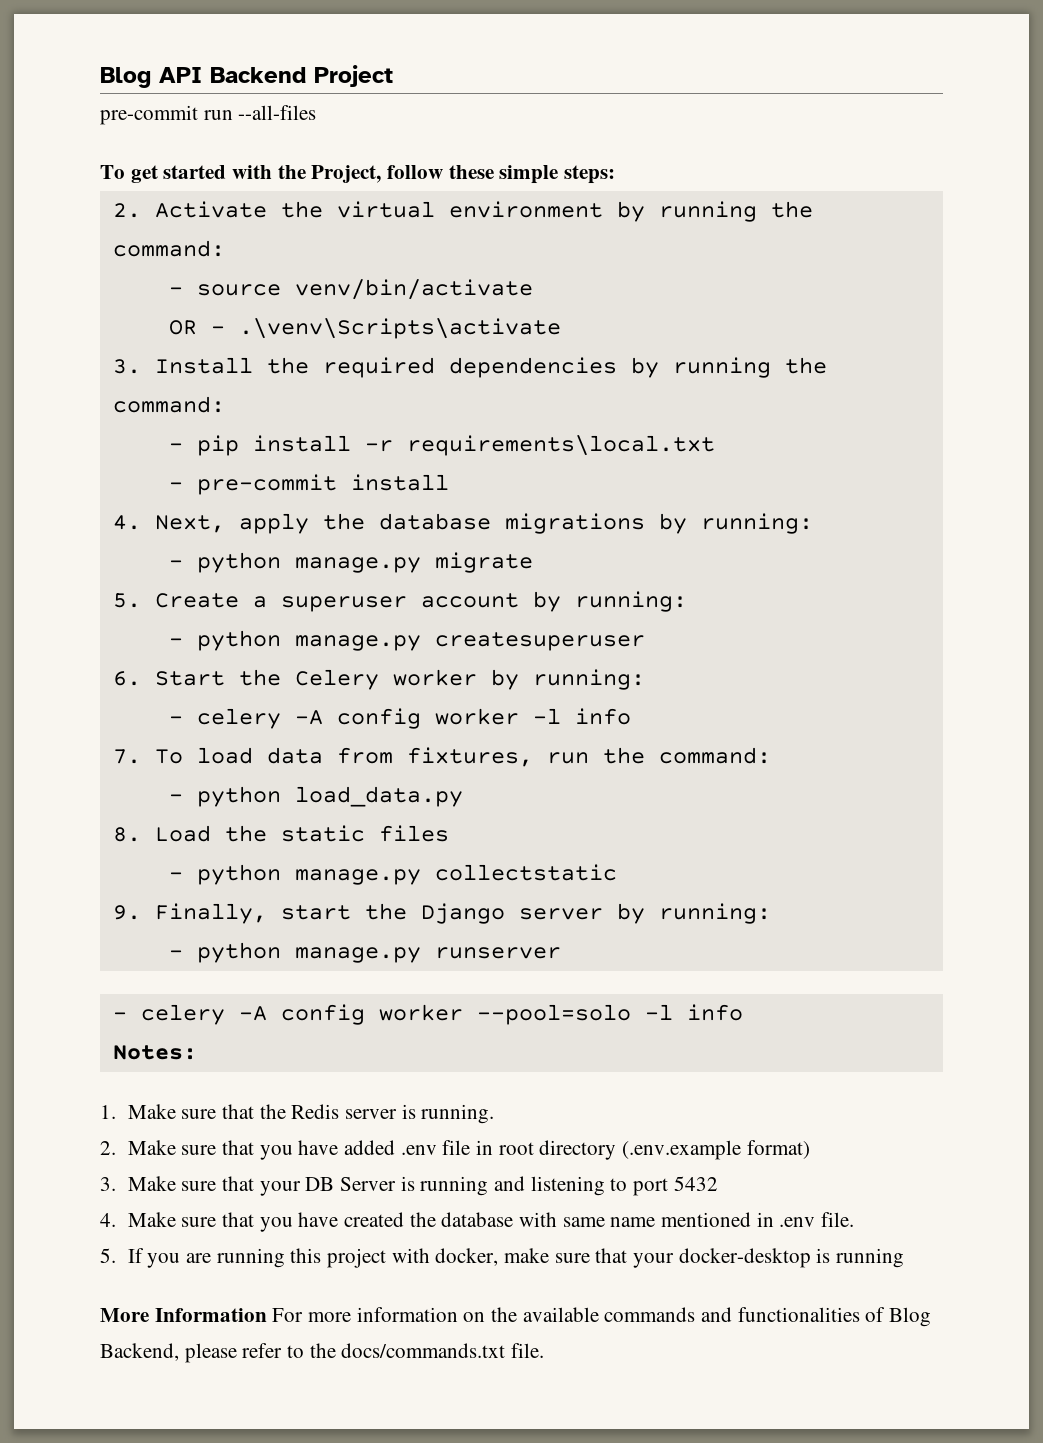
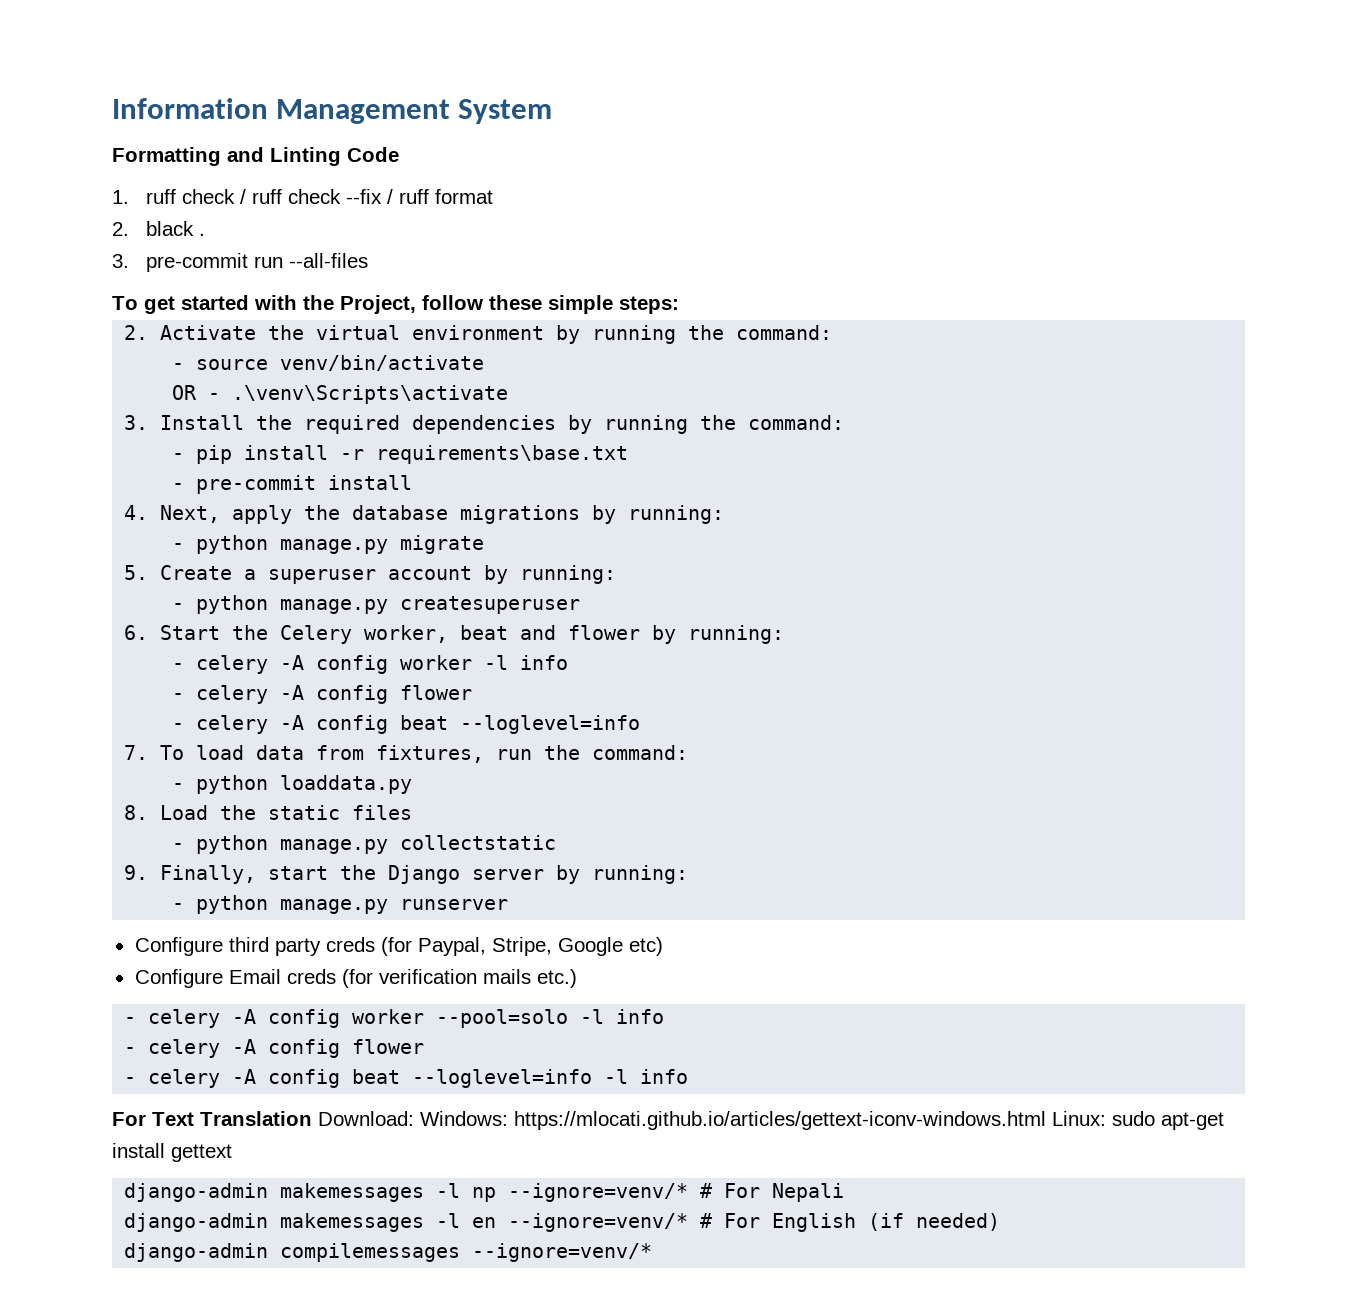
[100,65,393,88] Blog API Backend Project // -> [112,98,553,124] [112,147,399,166] [112,189,494,204] [112,221,206,236] [112,254,129,268] Information Management System // Formatting and Linting Code // 1. ruff check / ruff check --fix / ruff format // 2. black . // 3.
[406,435,715,456] requirements\local.txt -> [376,445,629,464] requirements\base.txt
[392,669,477,686] worker -> [364,625,641,643] worker, beat and flower
(631, 716) none -> [172,685,473,704] [172,715,641,734] // - celery -A config flower // - celery -A config beat --loglevel=info
[294,786,463,807] load_data.py -> [280,775,413,794] loaddata.py
(561, 953) none -> [134,937,663,956] [134,969,577,988] // Configure third party creds (for Paypal, Stripe, Google etc) // Configure Email creds (for verification mails etc.)
[112,1045,197,1060] [100,1104,495,1124] [100,1140,810,1160] [100,1176,718,1196] [100,1212,854,1232] [100,1248,904,1268] [100,1307,932,1327] [100,1343,545,1363] Notes: // 1. Make sure that the Redis server is running. // 2. Make sure that you have added .env file in root directory (.env.example format) // 3. Make sure that your DB Server is running and listening to port 5432 // 4. Make sure that you have created the database with same name mentioned in .env file. // 5. If you are running this project with docker, make sure that your docker-desktop is running // More Information For more information on the available commands and functionalities of Blog Backend, please refer to the docs/commands.txt file. -> [124,1039,425,1058] [124,1069,689,1088] [112,1111,1224,1130] [112,1143,232,1162] [124,1183,845,1202] [124,1213,1001,1232] [124,1243,653,1262] - celery -A config flower // - celery -A config beat --loglevel=info -l info // For Text Translation Download: Windows: https://mlocati.github.io/articles/gettext-iconv-windows.html Linux: sudo apt-get install gettext // django-admin makemessages -l np --ignore=venv/* # For Nepali // django-admin makemessages -l en --ignore=venv/* # For English (if needed) // django-admin compilemessages --ignore=venv/*

